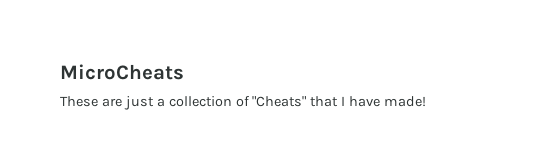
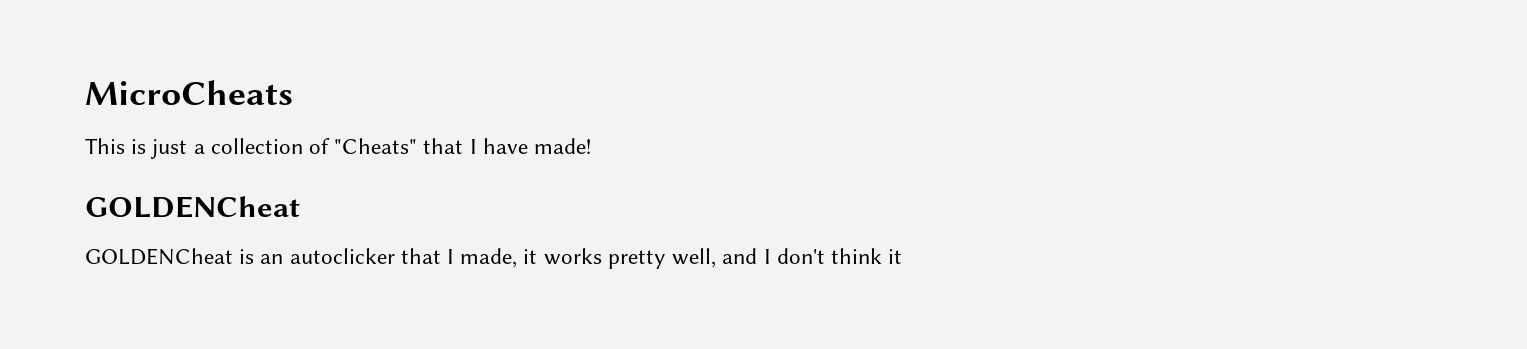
[60,96,122,107] These are -> [85,138,147,154] This is
(427, 101) none -> [85,196,300,218] [85,248,903,269] // GOLDENCheat // GOLDENCheat is an autoclicker that I made, it works pretty well, and I don't think it

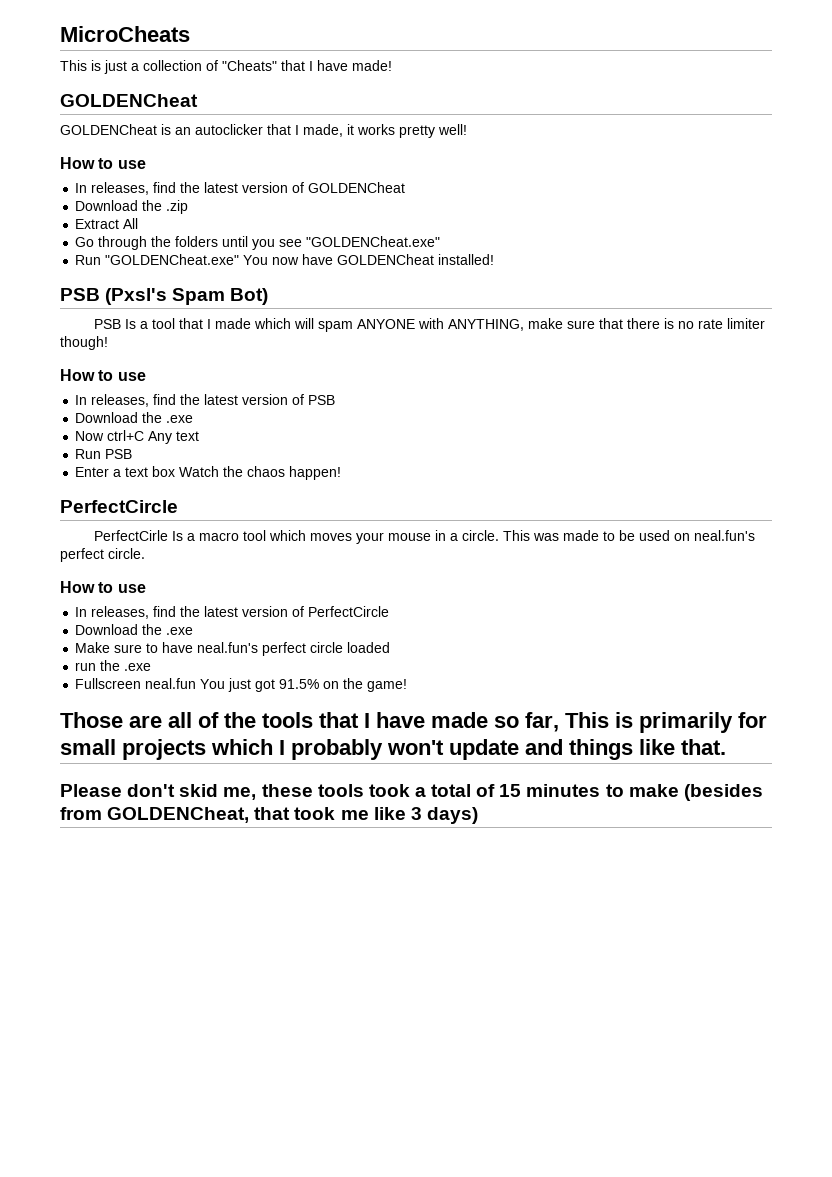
[672,248,903,268] well, and I don't think it -> [438,124,467,135] [60,157,146,169] [75,182,406,195] [75,200,189,214] [75,218,139,229] [75,236,441,250] [75,254,495,265] [60,288,269,305] [94,318,766,332] [60,336,108,350] [60,369,146,381] [75,394,336,407] [75,412,194,423] [75,430,200,444] [75,449,133,459] [75,466,342,480] [60,500,178,513] [94,530,756,544] [60,548,145,562] [60,581,146,593] [75,606,390,619] [75,624,194,635] [75,642,391,656] [75,660,152,671] [75,678,408,692] [60,712,767,733] [60,739,726,760] [60,784,763,801] [60,807,478,824] well! // How to use // In releases, find the latest version of GOLDENCheat // Download the .zip // Extract All // Go through the folders until you see "GOLDENCheat.exe" // Run "GOLDENCheat.exe" You now have GOLDENCheat installed! // PSB (Pxsl's Spam Bot) // PSB Is a tool that I made which will spam ANYONE with ANYTHING, make sure that there is no rate limiter though! // How to use // In releases, find the latest version of PSB // Download the .exe // Now ctrl+C Any text // Run PSB // Enter a text box Watch the chaos happen! // PerfectCircle // PerfectCirle Is a macro tool which moves your mouse in a circle. This was made to be used on neal.fun's perfect circle. // How to use // In releases, find the latest version of PerfectCircle // Download the .exe // Make sure to have neal.fun's perfect circle loaded // run the .exe // Fullscreen neal.fun You just got 91.5% on the game! // Those are all of the tools that I have made so far, This is primarily for small projects which I probably won't update and things like that. // Please don't skid me, these tools took a total of 15 minutes to make (besides from GOLDENCheat, that took me like 3 days)

